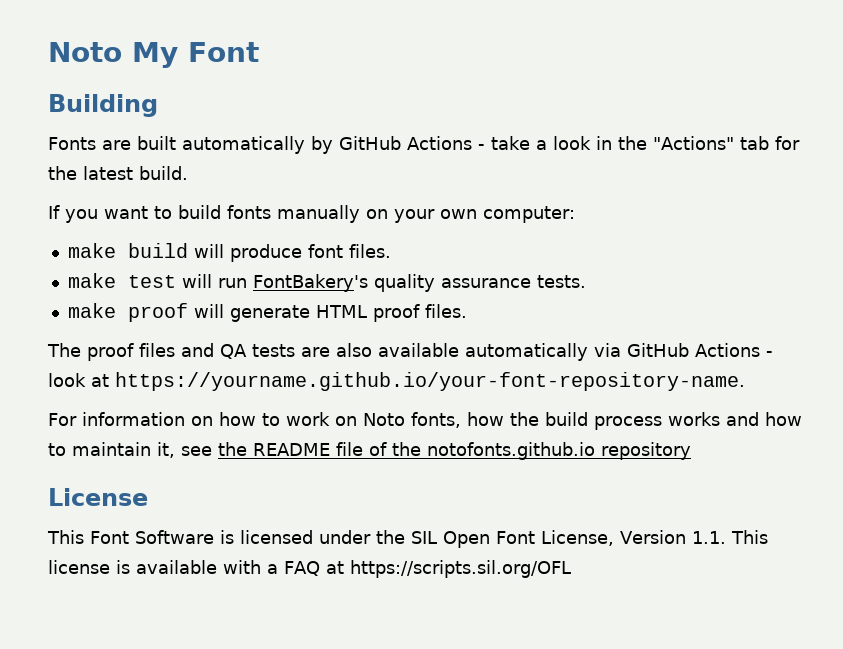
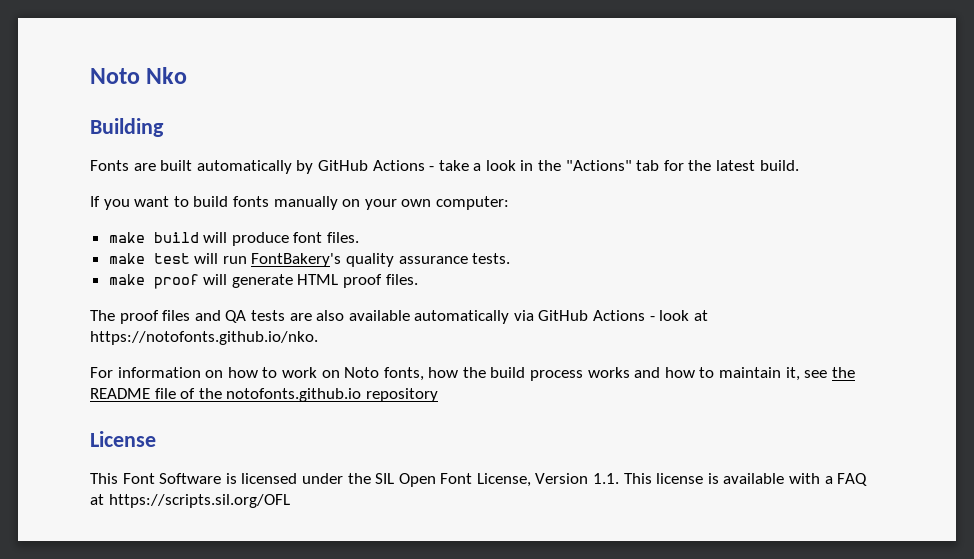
[48,42,259,68] Noto My Font -> [90,67,188,84] Noto Nko
[115,372,745,391] https://yourname.github.io/your-font-repository-name. -> [90,331,318,345] https://notofonts.github.io/nko.

